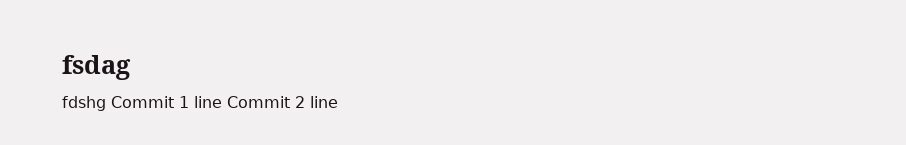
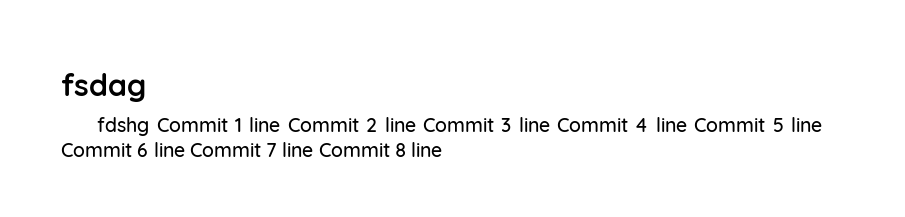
(338, 102) none -> [422,117,823,132] [61,142,443,157] Commit 3 line Commit 4 line Commit 5 line Commit 6 line Commit 7 line Commit 8 line

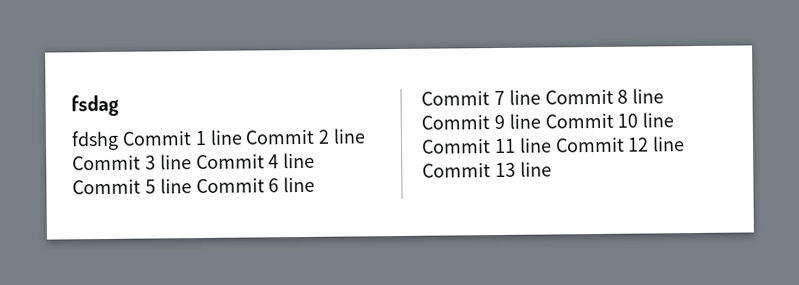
(443, 149) none -> [421,112,675,130] [421,136,686,154] [422,161,552,178] Commit 9 line Commit 10 line Commit 11 line Commit 12 line Commit 13 line

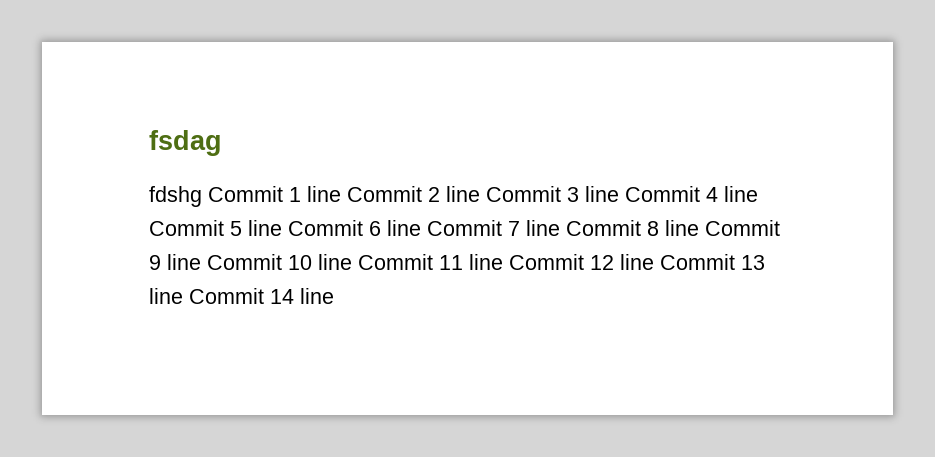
(552, 169) none -> [189,288,334,304] Commit 14 line

